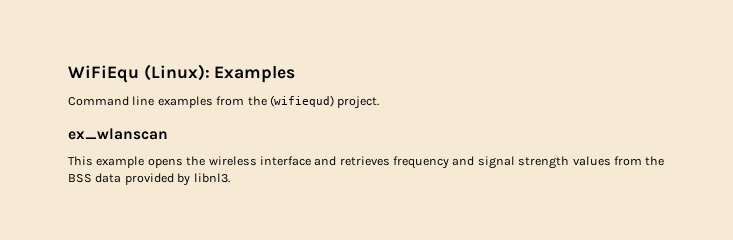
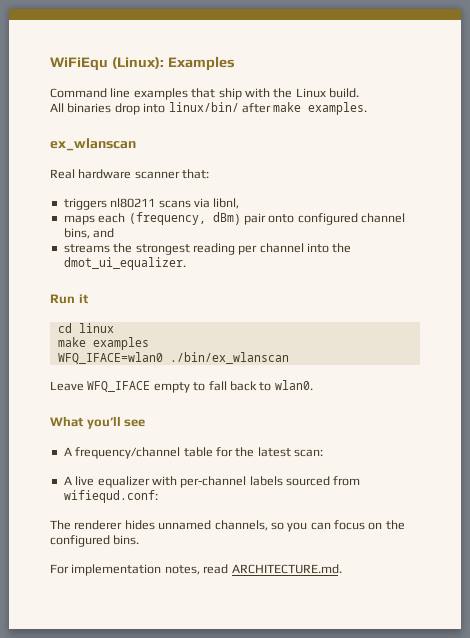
[216,95,380,109] [68,128,168,140] [68,156,665,169] [68,173,230,186] from the (wifiequd) project. // ex_wlanscan // This example opens the wireless interface and retrieves frequency and signal strength values from the BSS data provided by libnl3. -> [191,88,359,100] [50,102,368,115] [50,138,136,151] [50,169,210,179] [63,198,240,210] [63,212,405,225] [63,228,115,239] [63,243,352,255] [63,257,186,270] [50,294,89,304] [57,323,114,333] [57,337,149,350] [57,352,289,364] [50,380,313,393] [50,416,146,429] [63,447,323,459] [63,476,361,488] [63,490,158,503] [50,520,405,532] [50,535,140,547] [50,564,342,576] that ship with the Linux build. // All binaries drop into linux/bin/ after make examples. // ex_wlanscan // Real hardware scanner that: // triggers nl80211 scans via libnl, // maps each (frequency, dBm) pair onto configured channel bins, and // streams the strongest reading per channel into the dmot_ui_equalizer. // Run it // cd linux // make examples // WFQ_IFACE=wlan0 ./bin/ex_wlanscan // Leave WFQ_IFACE empty to fall back to wlan0. // What you’ll see // A frequency/channel table for the latest scan: // A live equalizer with per-channel labels sourced from wifiequd.conf: // The renderer hides unnamed channels, so you can focus on the configured bins. // For implementation notes, read ARCHITECTURE.md.

